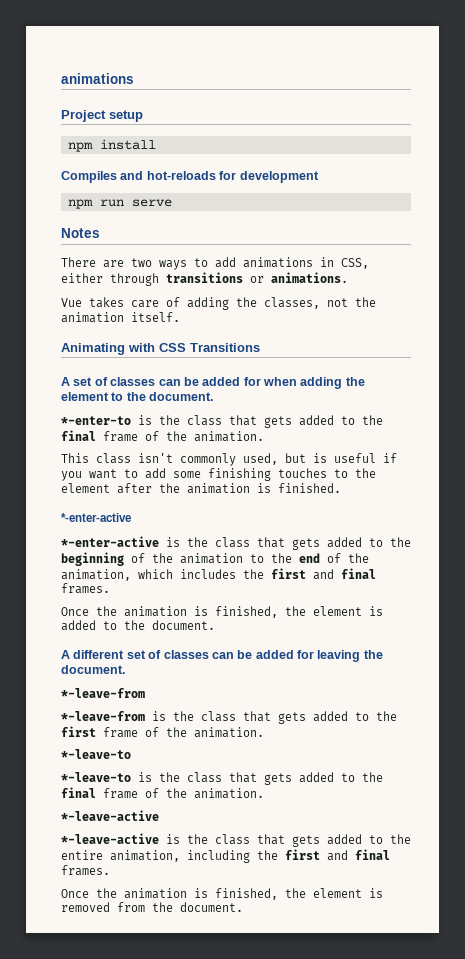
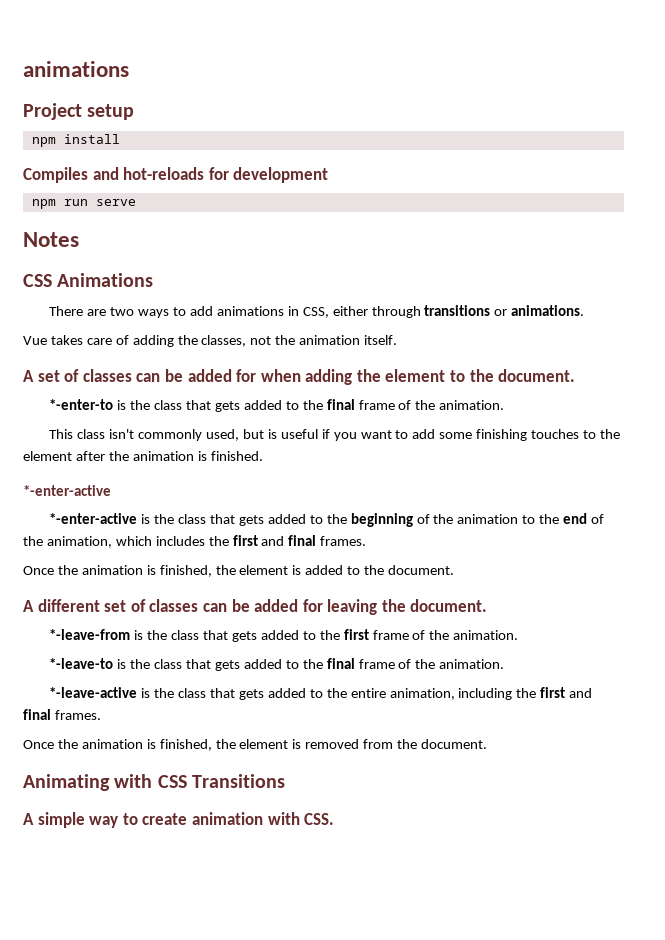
(100, 233) none -> [23,273,154,287] // CSS Animations
[61,343,260,355] // Animating with CSS Transitions -> (398, 340) none
[61,711,145,721] // *-leave-from -> (131, 634) none
[61,772,131,782] // *-leave-to -> (114, 663) none
[61,833,159,844] // *-leave-active -> (138, 692) none
(243, 907) none -> [23,774,285,791] [23,812,335,828] // Animating with CSS Transitions // A simple way to create animation with CSS.

